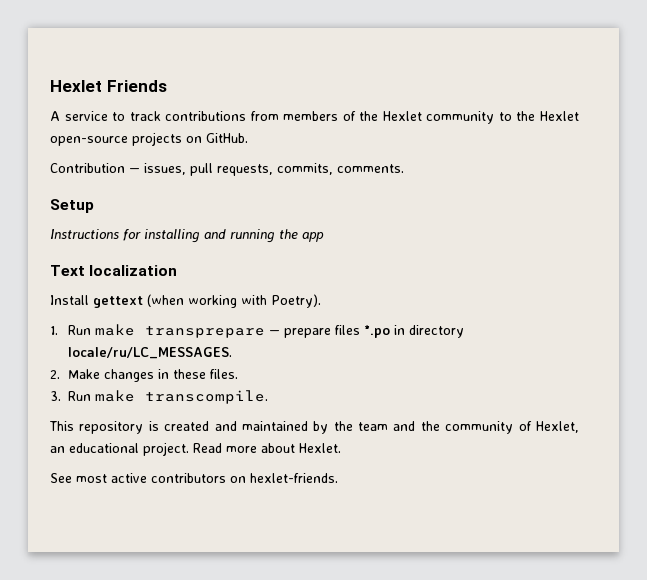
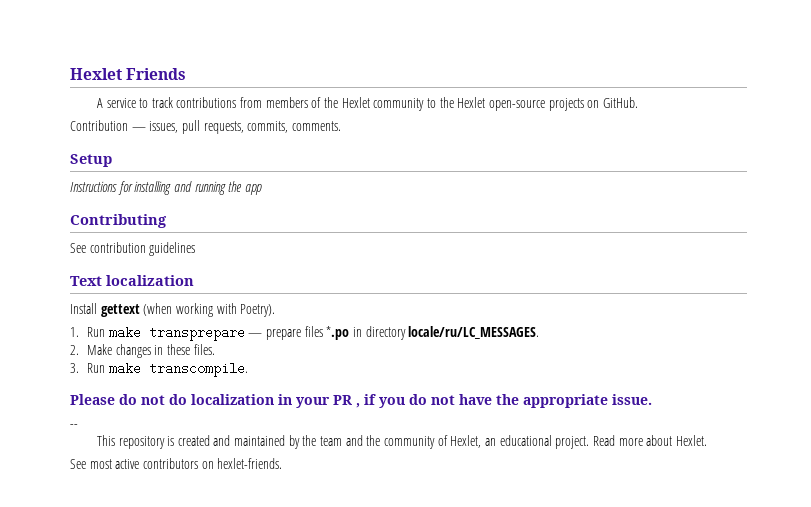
(324, 237) none -> [70,214,167,228] [70,242,196,256] // Contributing // See contribution guidelines
(269, 397) none -> [70,394,652,408] [70,424,78,428] // Please do not do localization in your PR , if you do not have the appropriate issue. // --

